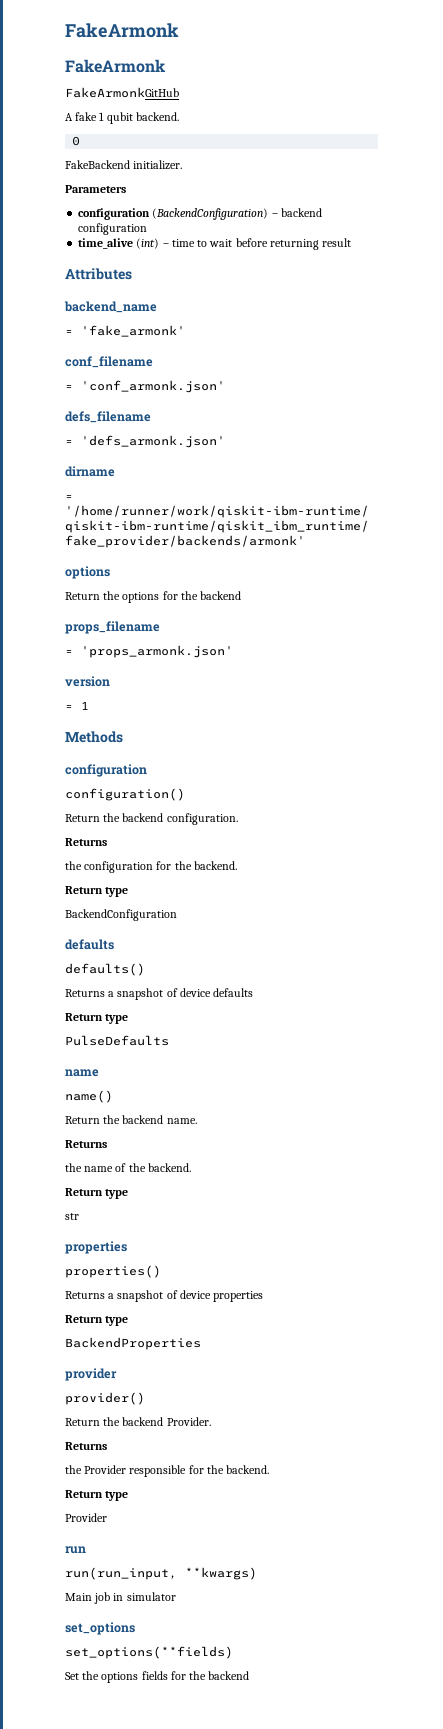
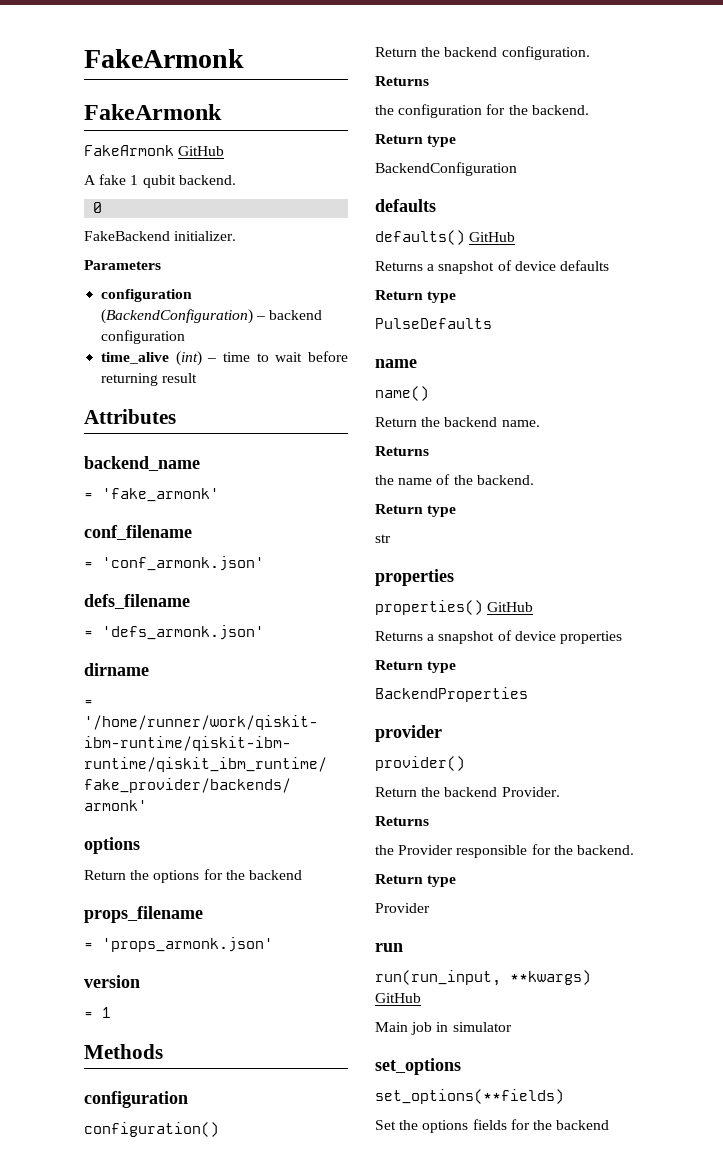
[65,87,179,98] FakeArmonkGitHub -> [84,145,225,156] FakeArmonk GitHub
(145, 969) none -> [469,232,516,242] GitHub
(161, 1271) none -> [487,602,534,612] GitHub
(257, 1573) none -> [375,993,421,1003] GitHub

